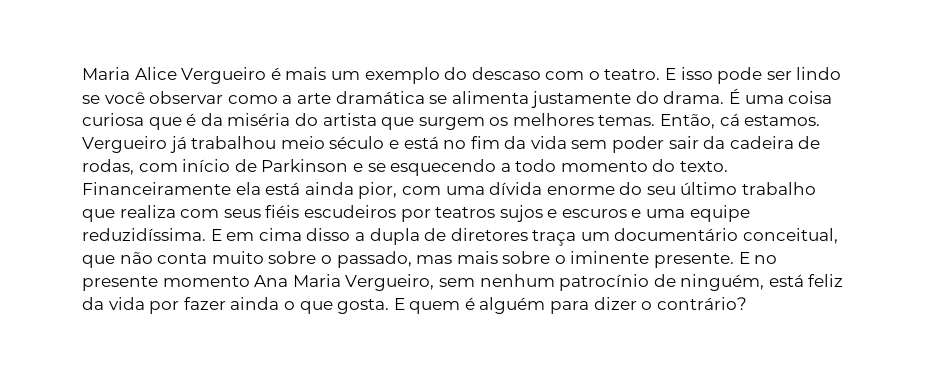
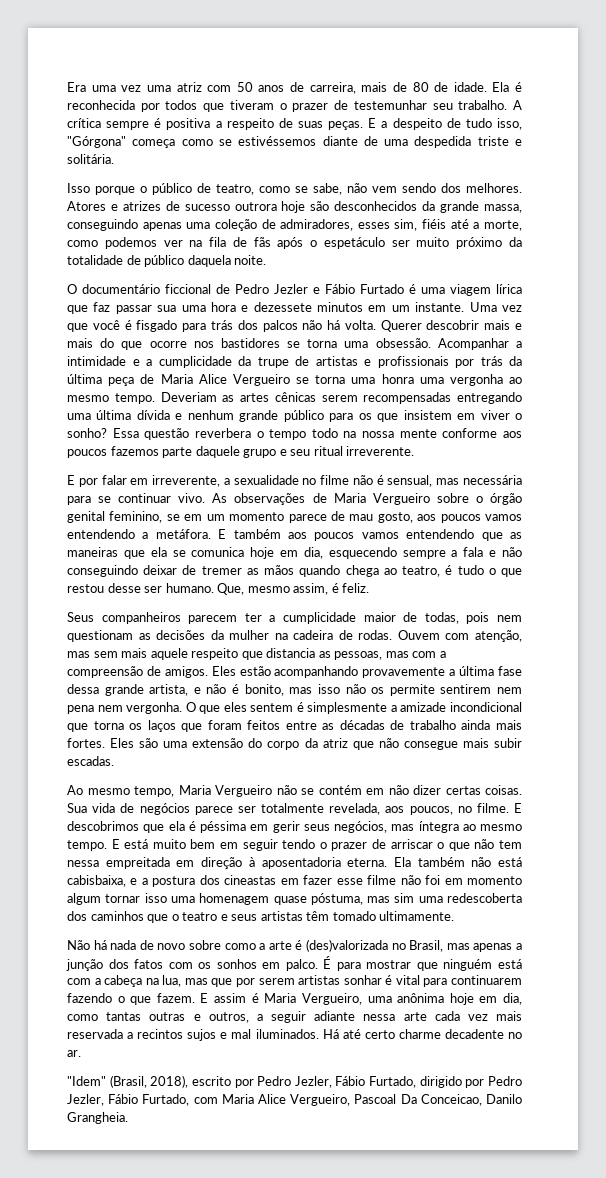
[82,67,842,84] [82,88,833,108] [82,113,821,130] [82,136,821,153] [82,159,729,176] [82,182,817,199] [82,205,750,222] [82,228,839,246] [82,251,778,268] [82,274,844,291] [82,297,747,314] Maria Alice Vergueiro é mais um exemplo do descaso com o teatro. E isso pode ser lindo se você observar como a arte dramática se alimenta justamente do drama. É uma coisa curiosa que é da miséria do artista que surgem os melhores temas. Então, cá estamos. Vergueiro já trabalhou meio século e está no fim da vida sem poder sair da cadeira de rodas, com início de Parkinson e se esquecendo a todo momento do texto. Financeiramente ela está ainda pior, com uma dívida enorme do seu último trabalho que realiza com seus fiéis escudeiros por teatros sujos e escuros e uma equipe reduzidíssima. E em cima disso a dupla de diretores traça um documentário conceitual, que não conta muito sobre o passado, mas mais sobre o iminente presente. E no presente momento Ana Maria Vergueiro, sem nenhum patrocínio de ninguém, está feliz da vida por fazer ainda o que gosta. E quem é alguém para dizer o contrário? -> [67,82,522,94] [67,100,522,112] [67,118,523,130] [67,136,522,148] [67,154,114,164] [67,183,522,195] [67,201,523,213] [67,219,522,231] [67,237,522,249] [67,255,267,267] [67,284,522,296] [67,302,522,314] [67,320,522,332] [67,338,522,350] [67,356,522,368] [67,374,522,386] [67,392,522,404] [67,410,522,422] [67,428,522,440] [67,446,415,458] [67,475,522,487] [67,493,522,505] [67,511,523,523] [67,529,522,541] [67,547,522,559] [67,565,522,577] [67,583,370,595] [67,612,523,624] [67,630,522,642] [67,648,446,660] [67,666,523,678] [67,684,523,696] [67,702,522,714] [67,720,522,732] [67,738,522,750] [67,756,114,766] [67,785,522,797] [67,803,523,815] [67,821,522,833] [67,839,523,851] [67,857,522,869] [67,875,522,887] [67,893,522,905] [67,911,455,923] [67,939,522,952] [66,956,522,971] [67,975,522,987] [67,993,523,1005] [67,1011,522,1023] [67,1029,522,1041] [67,1050,81,1057] [67,1075,522,1088] [67,1094,522,1106] [67,1112,128,1124] Era uma vez uma atriz com 50 anos de carreira, mais de 80 de idade. Ela é reconhecida por todos que tiveram o prazer de testemunhar seu trabalho. A crítica sempre é positiva a respeito de suas peças. E a despeito de tudo isso, "Górgona" começa como se estivéssemos diante de uma despedida triste e solitária. // Isso porque o público de teatro, como se sabe, não vem sendo dos melhores. Atores e atrizes de sucesso outrora hoje são desconhecidos da grande massa, conseguindo apenas uma coleção de admiradores, esses sim, fiéis até a morte, como podemos ver na fila de fãs após o espetáculo ser muito próximo da totalidade de público daquela noite. // O documentário ficcional de Pedro Jezler e Fábio Furtado é uma viagem lírica que faz passar sua uma hora e dezessete minutos em um instante. Uma vez que você é fisgado para trás dos palcos não há volta. Querer descobrir mais e mais do que ocorre nos bastidores se torna uma obsessão. Acompanhar a intimidade e a cumplicidade da trupe de artistas e profissionais por trás da última peça de Maria Alice Vergueiro se torna uma honra uma vergonha ao mesmo tempo. Deveriam as artes cênicas serem recompensadas entregando uma última dívida e nenhum grande público para os que insistem em viver o sonho? Essa questão reverbera o tempo todo na nossa mente conforme aos poucos fazemos parte daquele grupo e seu ritual irreverente. // E por falar em irreverente, a sexualidade no filme não é sensual, mas necessária para se continuar vivo. As observações de Maria Vergueiro sobre o órgão genital feminino, se em um momento parece de mau gosto, aos poucos vamos entendendo a metáfora. E também aos poucos vamos entendendo que as maneiras que ela se comunica hoje em dia, esquecendo sempre a fala e não conseguindo deixar de tremer as mãos quando chega ao teatro, é tudo o que restou desse ser humano. Que, mesmo assim, é feliz. // Seus companheiros parecem ter a cumplicidade maior de todas, pois nem questionam as decisões da mulher na cadeira de rodas. Ouvem com atenção, mas sem mais aquele respeito que distancia as pessoas, mas com a compreensão de amigos. Eles estão acompanhando provavemente a última fase dessa grande artista, e não é bonito, mas isso não os permite sentirem nem pena nem vergonha. O que eles sentem é simplesmente a amizade incondicional que torna os laços que foram feitos entre as décadas de trabalho ainda mais fortes. Eles são uma extensão do corpo da atriz que não consegue mais subir escadas. // Ao mesmo tempo, Maria Vergueiro não se contém em não dizer certas coisas. Sua vida de negócios parece ser totalmente revelada, aos poucos, no filme. E descobrimos que ela é péssima em gerir seus negócios, mas íntegra ao mesmo tempo. E está muito bem em seguir tendo o prazer de arriscar o que não tem nessa empreitada em direção à aposentadoria eterna. Ela também não está cabisbaixa, e a postura dos cineastas em fazer esse filme não foi em momento algum tornar isso uma homenagem quase póstuma, mas sim uma redescoberta dos caminhos que o teatro e seus artistas têm tomado ultimamente. // Não há nada de novo sobre como a arte é (des)valorizada no Brasil, mas apenas a junção dos fatos com os sonhos em palco. É para mostrar que ninguém está com a cabeça na lua, mas que por serem artistas sonhar é vital para continuarem fazendo o que fazem. E assim é Maria Vergueiro, uma anônima hoje em dia, como tantas outras e outros, a seguir adiante nessa arte cada vez mais reservada a recintos sujos e mal iluminados. Há até certo charme decadente no ar. // "Idem" (Brasil, 2018), escrito por Pedro Jezler, Fábio Furtado, dirigido por Pedro Jezler, Fábio Furtado, com Maria Alice Vergueiro, Pascoal Da Conceicao, Danilo Grangheia.

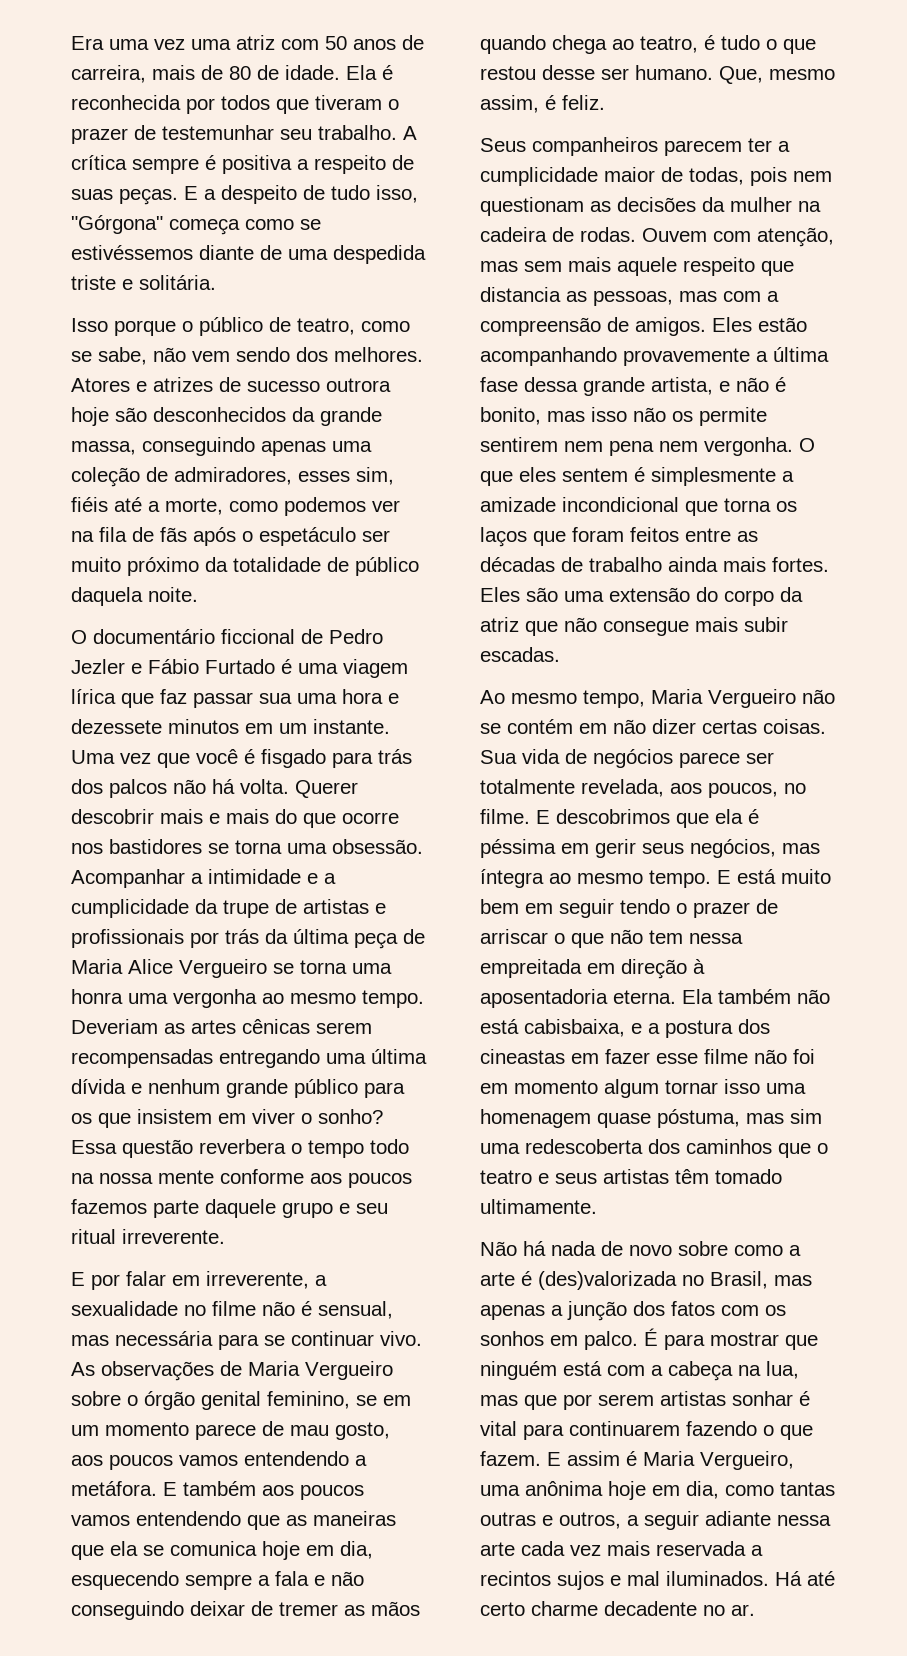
[67,1075,522,1088] [67,1094,522,1106] [67,1112,128,1124] // "Idem" (Brasil, 2018), escrito por Pedro Jezler, Fábio Furtado, dirigido por Pedro Jezler, Fábio Furtado, com Maria Alice Vergueiro, Pascoal Da Conceicao, Danilo Grangheia. -> (755, 1610) none

